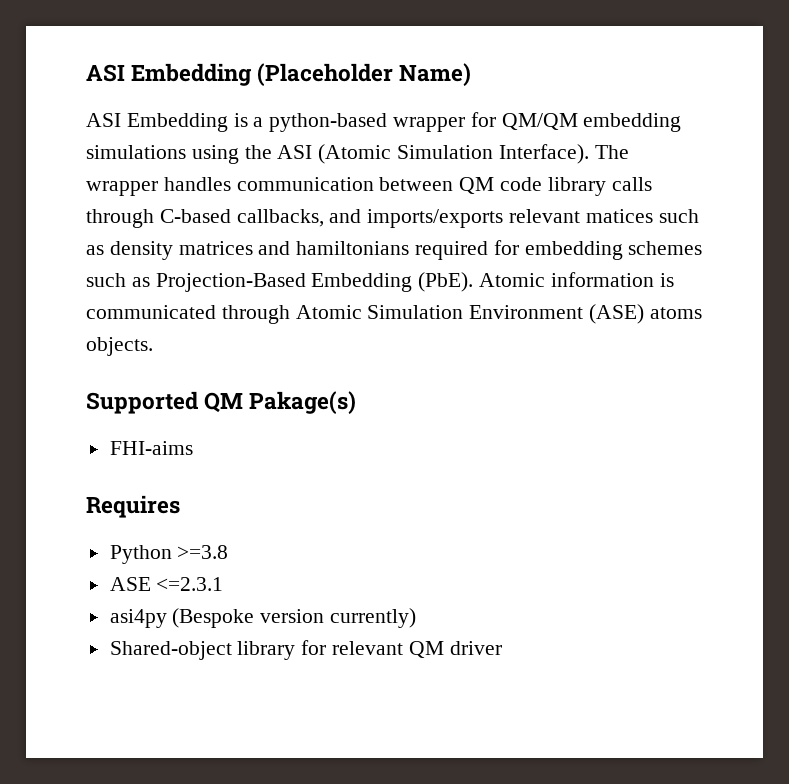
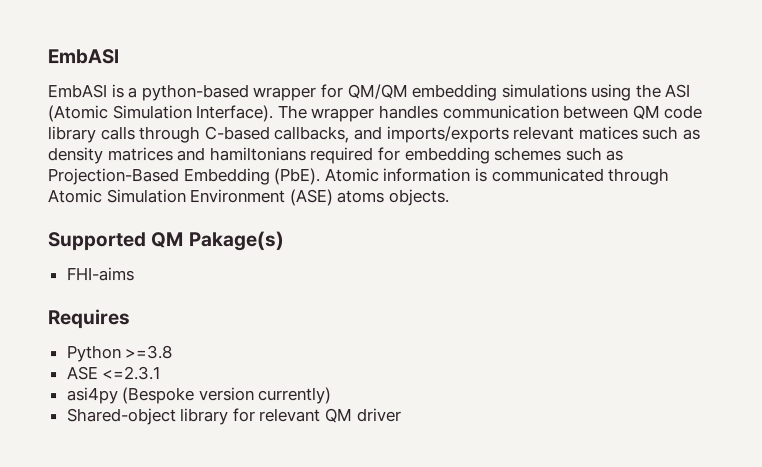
[86,63,472,86] [86,113,228,132] ASI Embedding (Placeholder Name) // ASI Embedding -> [47,49,119,65] [47,84,107,99] EmbASI // EmbASI

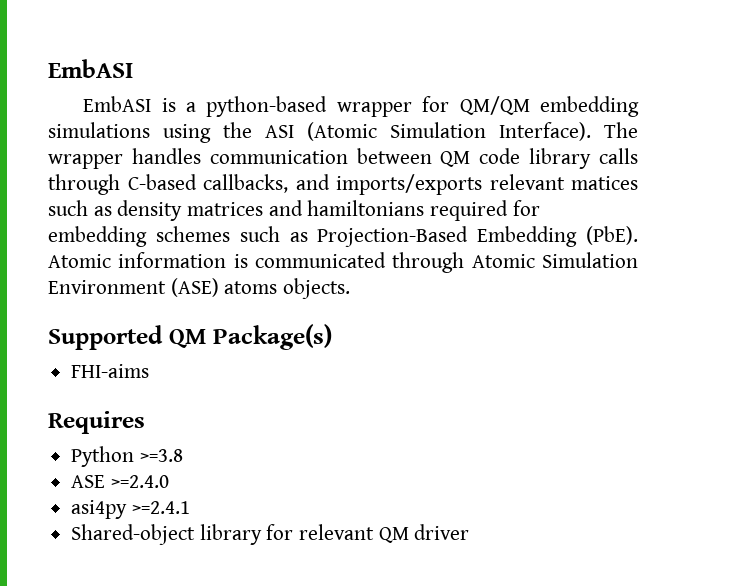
[187,231,285,252] Pakage(s) -> [213,324,333,350] Package(s)
[102,366,162,381] <=2.3.1 -> [110,475,169,488] >=2.4.0
[122,387,333,405] (Bespoke version currently) -> [131,501,190,514] >=2.4.1

